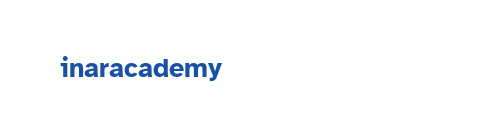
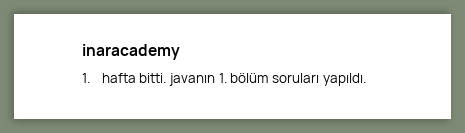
(222, 68) none -> [82,73,366,86] // 1. hafta bitti. javanın 1. bölüm soruları yapıldı.

